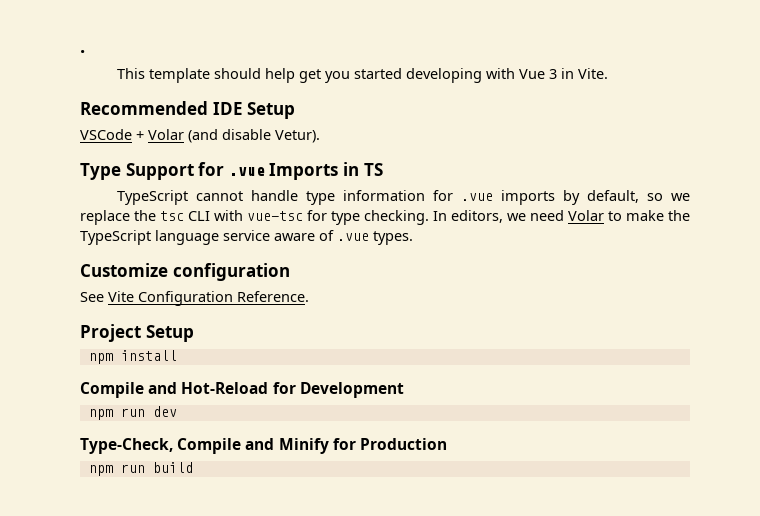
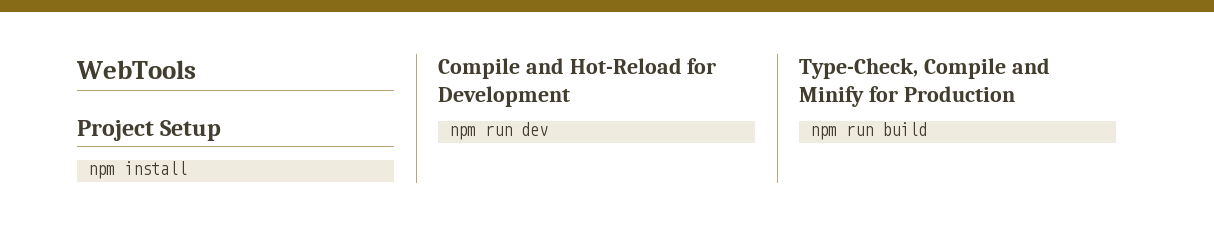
[80,50,85,53] [117,68,609,83] [80,101,296,119] [80,129,320,143] [80,162,383,180] [117,190,690,205] [80,210,690,225] [80,230,413,245] [80,263,290,281] [80,291,309,306] . // This template should help get you started developing with Vue 3 in Vite. // Recommended IDE Setup // VSCode + Volar (and disable Vetur). // Type Support for .vue Imports in TS // TypeScript cannot handle type information for .vue imports by default, so we replace the tsc CLI with vue-tsc for type checking. In editors, we need Volar to make the TypeScript language service aware of .vue types. // Customize configuration // See Vite Configuration Reference. -> [76,60,196,79] WebTools

